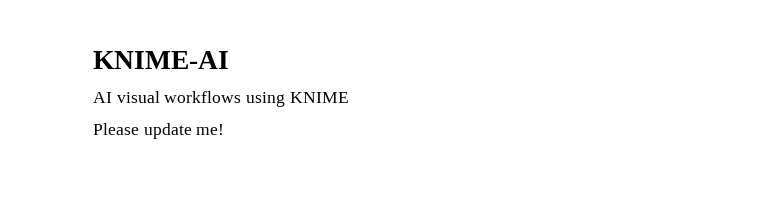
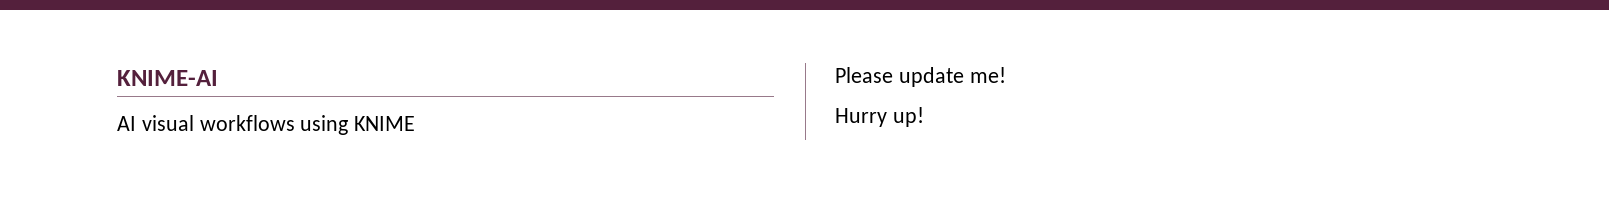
(225, 129) none -> [835,107,924,127] // Hurry up!

